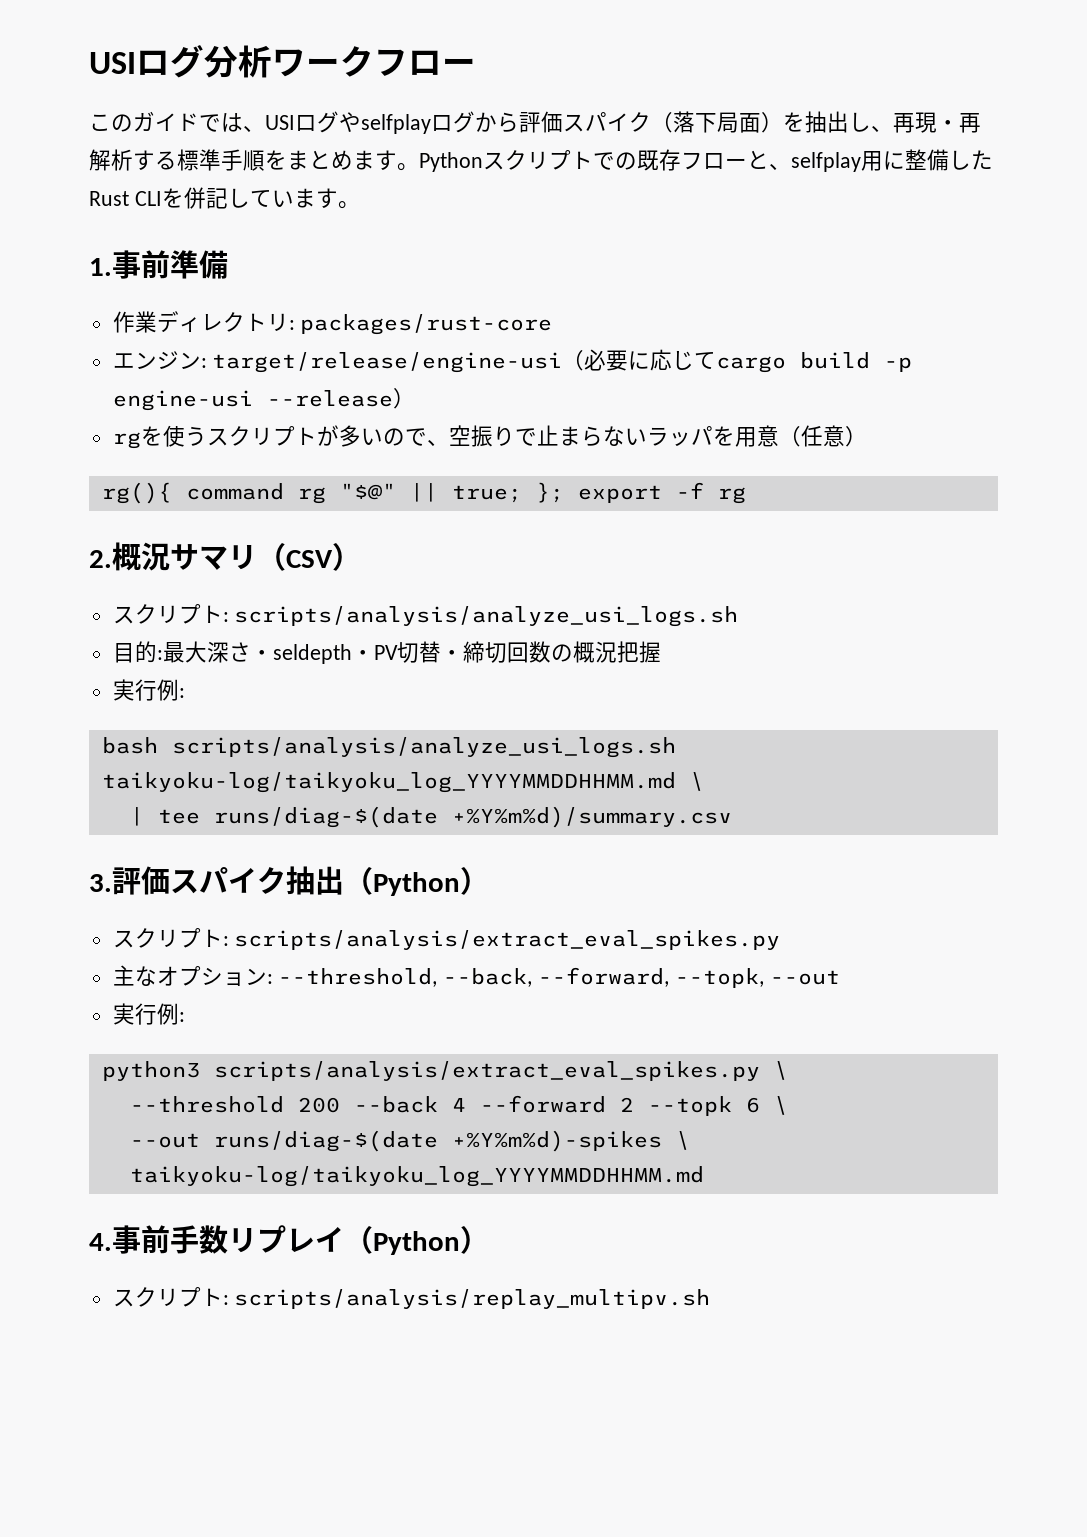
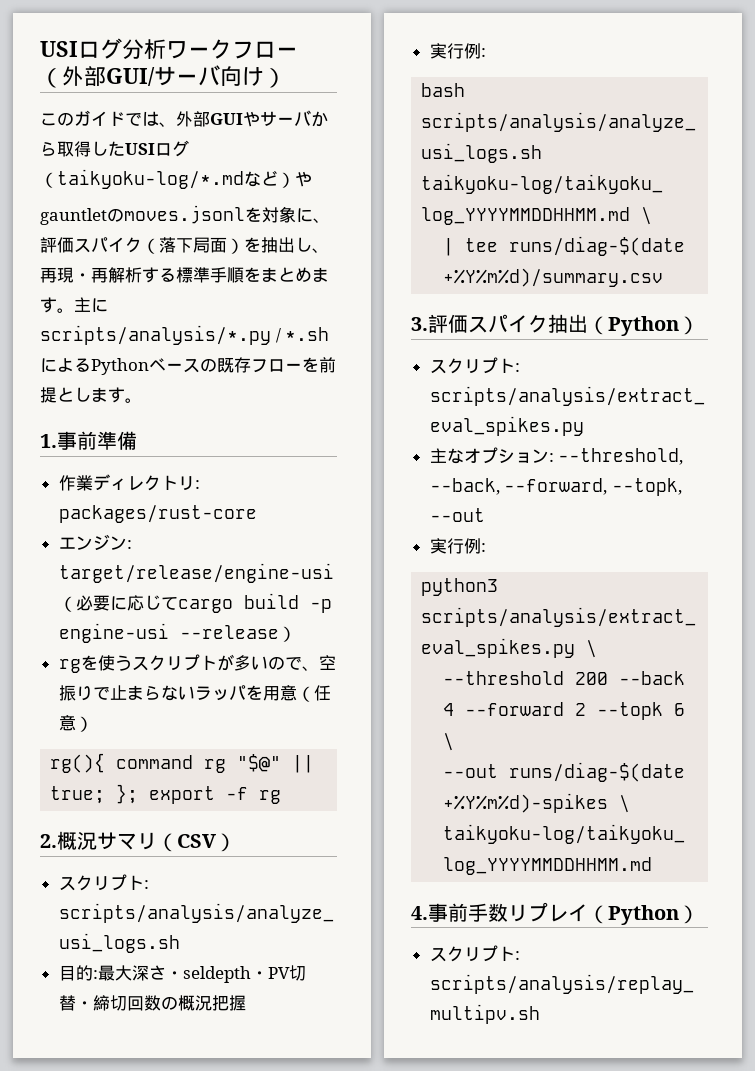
(476, 66) none -> [40,65,286,88] （外部GUI/サーバ向け）
[265,111,519,134] USIログやselfplayログから -> [176,110,328,127] [40,140,189,157] [40,169,312,189] [40,205,330,225] 外部GUIやサーバから取得したUSIログ（taikyoku-log/*.mdなど）や // gauntletのmoves.jsonlを対象に、
[419,149,993,172] [89,187,294,209] Pythonスクリプトでの既存フローと、selfplay用に整備したRust CLIを併記してい -> [74,297,108,313] [40,325,330,345] [40,357,336,375] [40,387,91,403] 主にscripts/analysis/*.py / *.shによるPythonベースの既存フローを前提とし

